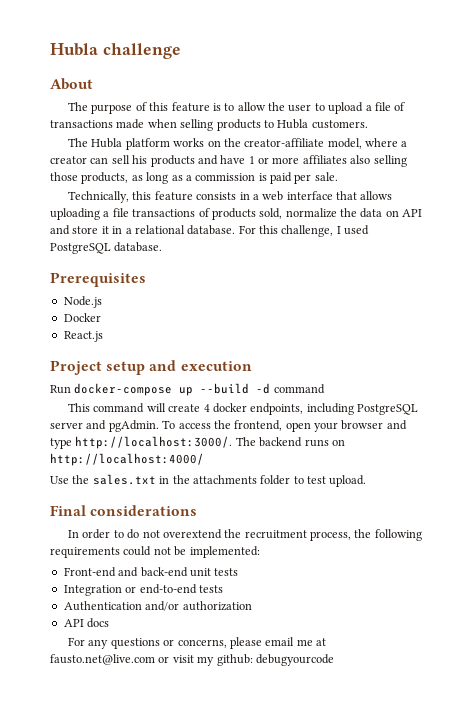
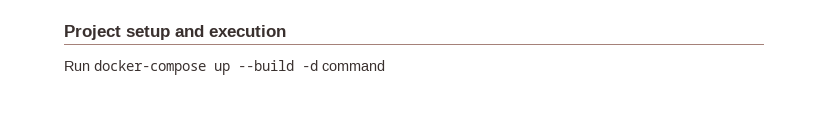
[50,43,181,59] [50,78,93,90] [68,102,406,114] [50,119,368,131] [68,138,408,150] [50,155,407,167] [50,172,338,184] [68,191,393,203] [50,208,423,220] [50,225,370,237] [50,242,163,254] [50,272,146,287] [63,296,102,308] [63,313,101,322] [63,331,103,342] Hubla challenge // About // The purpose of this feature is to allow the user to upload a file of transactions made when selling products to Hubla customers. // The Hubla platform works on the creator-affiliate model, where a creator can sell his products and have 1 or more affiliates also selling those products, as long as a commission is paid per sale. // Technically, this feature consists in a web interface that allows uploading a file transactions of products sold, normalize the data on API and store it in a relational database. For this challenge, I used PostgreSQL database. // Prerequisites // Node.js // Docker // React.js // -> (64, 32) none
[68,403,419,415] [50,420,407,432] [50,436,345,449] [50,453,204,466] [50,474,367,487] [50,505,198,516] [68,529,422,541] [50,546,260,558] [63,567,239,577] [63,584,223,596] [63,601,252,611] [63,618,110,628] [68,637,327,649] [50,654,334,666] // This command will create 4 docker endpoints, including PostgreSQL server and pgAdmin. To access the frontend, open your browser and type http://localhost:3000/. The backend runs on http://localhost:4000/ // Use the sales.txt in the attachments folder to test upload. // Final considerations // In order to do not overextend the recruitment process, the following requirements could not be implemented: // Front-end and back-end unit tests // Integration or end-to-end tests // Authentication and/or authorization // API docs // For any questions or concerns, please email me at fausto.net@live.com or visit my github: debugyourcode -> (385, 65) none

